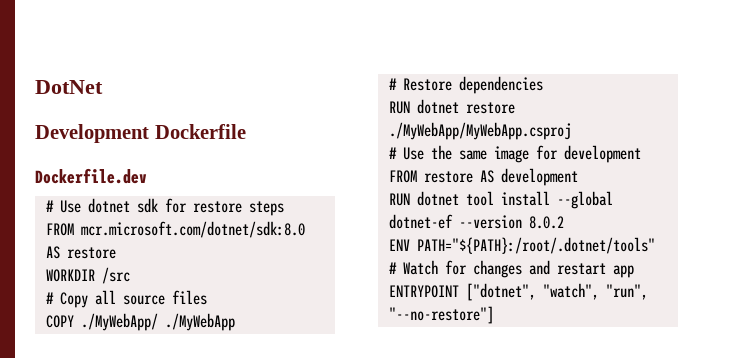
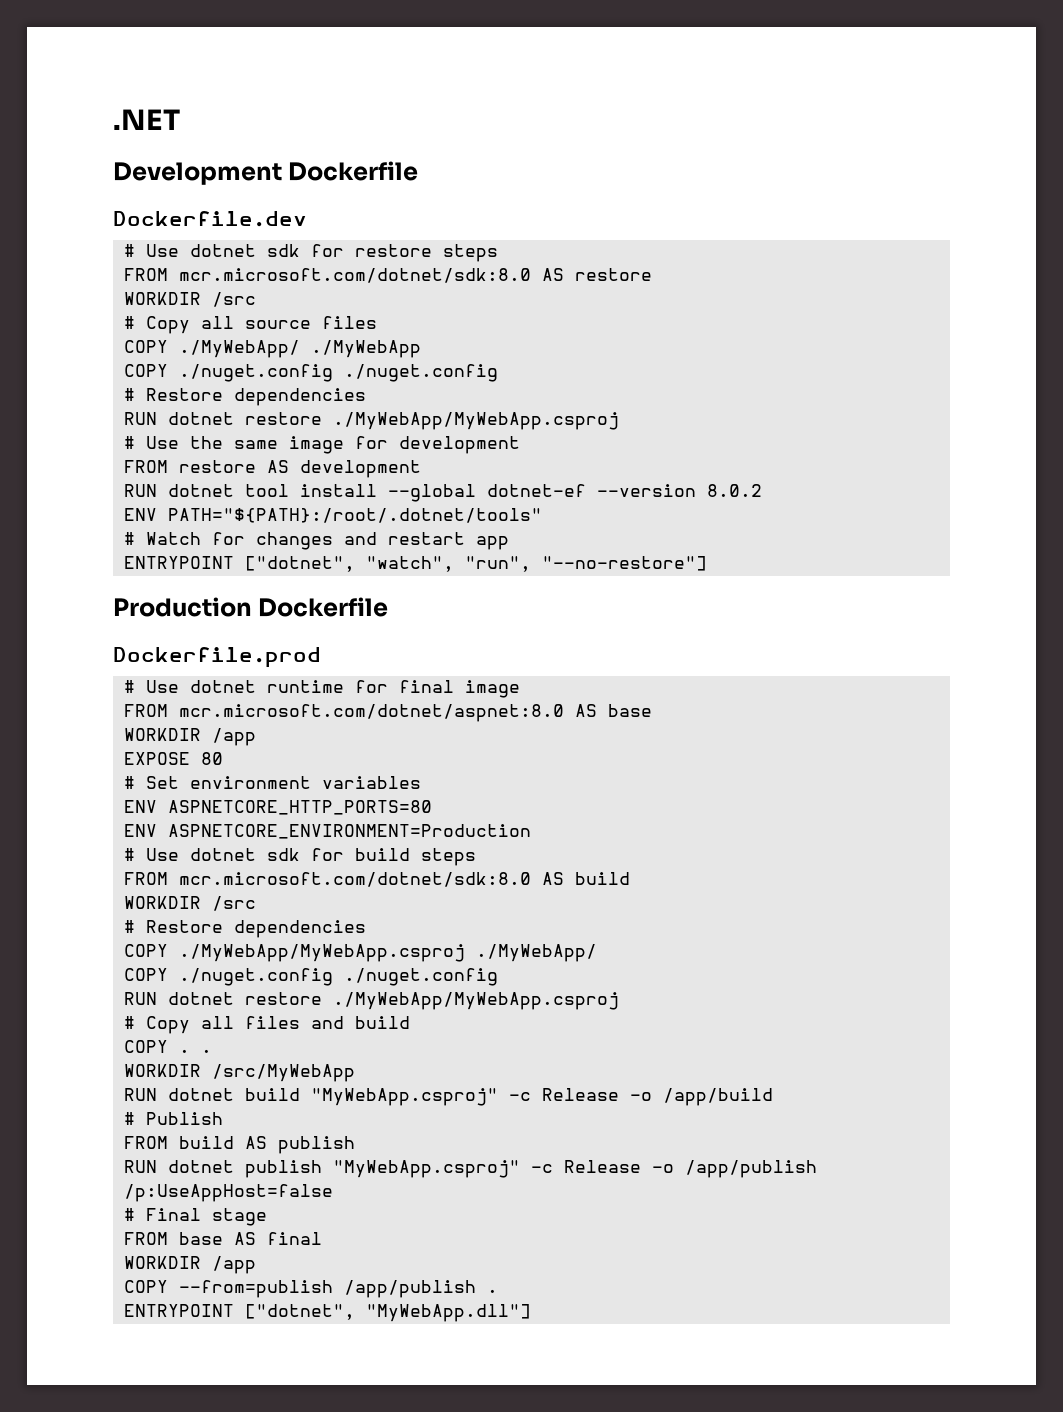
[35,80,103,94] DotNet -> [113,109,180,130] .NET
(235, 322) none -> [123,364,498,382] // COPY ./nuget.config ./nuget.config
(494, 315) none -> [113,597,389,617] [113,647,321,668] [123,680,520,698] [123,704,652,722] [123,728,256,746] [123,752,223,765] [123,776,421,789] [123,800,432,815] [123,824,531,839] [123,848,476,866] [123,872,630,887] [123,896,256,911] [123,920,366,938] [123,944,597,962] [123,968,498,986] [123,992,619,1010] [123,1016,410,1034] [123,1040,212,1053] [123,1064,355,1082] [123,1088,773,1106] [123,1112,223,1125] [123,1136,355,1154] [123,1160,817,1178] [123,1184,333,1202] [123,1208,267,1226] [123,1232,322,1245] [123,1256,256,1274] [123,1280,498,1298] [123,1304,531,1322] // Production Dockerfile // Dockerfile.prod // # Use dotnet runtime for final image // FROM mcr.microsoft.com/dotnet/aspnet:8.0 AS base // WORKDIR /app // EXPOSE 80 // # Set environment variables // ENV ASPNETCORE_HTTP_PORTS=80 // ENV ASPNETCORE_ENVIRONMENT=Production // # Use dotnet sdk for build steps // FROM mcr.microsoft.com/dotnet/sdk:8.0 AS build // WORKDIR /src // # Restore dependencies // COPY ./MyWebApp/MyWebApp.csproj ./MyWebApp/ // COPY ./nuget.config ./nuget.config // RUN dotnet restore ./MyWebApp/MyWebApp.csproj // # Copy all files and build // COPY . . // WORKDIR /src/MyWebApp // RUN dotnet build "MyWebApp.csproj" -c Release -o /app/build // # Publish // FROM build AS publish // RUN dotnet publish "MyWebApp.csproj" -c Release -o /app/publish /p:UseAppHost=false // # Final stage // FROM base AS final // WORKDIR /app // COPY --from=publish /app/publish . // ENTRYPOINT ["dotnet", "MyWebApp.dll"]

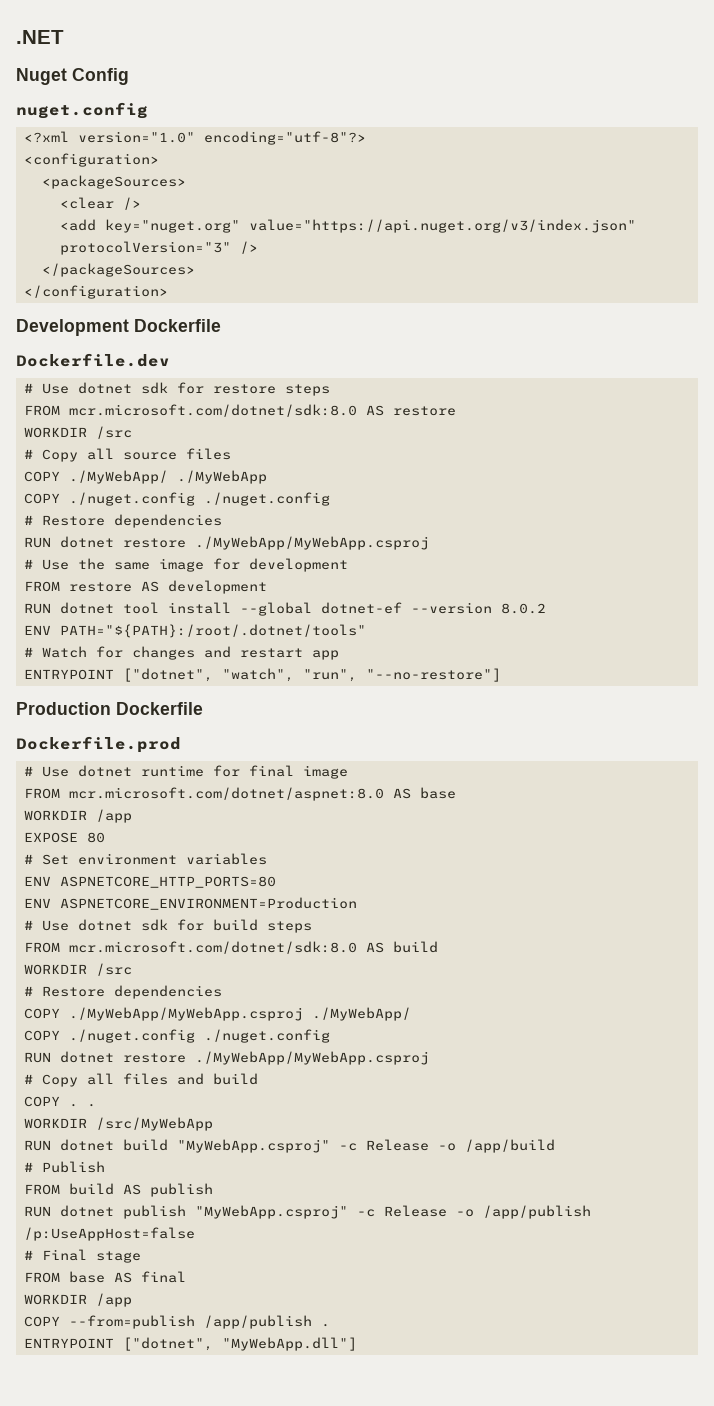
(180, 119) none -> [16,68,129,85] [16,102,148,119] [23,131,366,145] [23,153,159,167] [41,175,186,189] [59,197,141,210] [59,219,636,233] [59,241,258,255] [41,263,195,277] [23,285,168,299] // Nuget Config // nuget.config // <?xml version="1.0" encoding="utf-8"?> // <configuration> // <packageSources> // <clear /> // <add key="nuget.org" value="https://api.nuget.org/v3/index.json" protocolVersion="3" /> // </packageSources> // </configuration>

